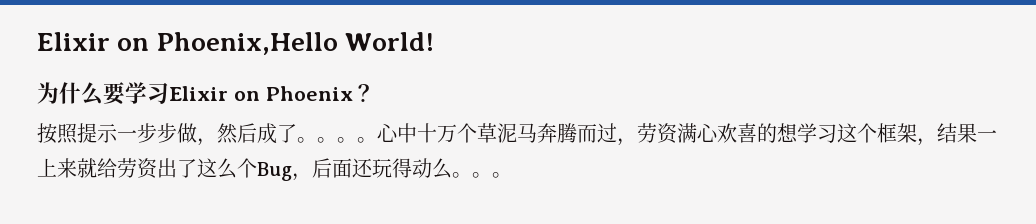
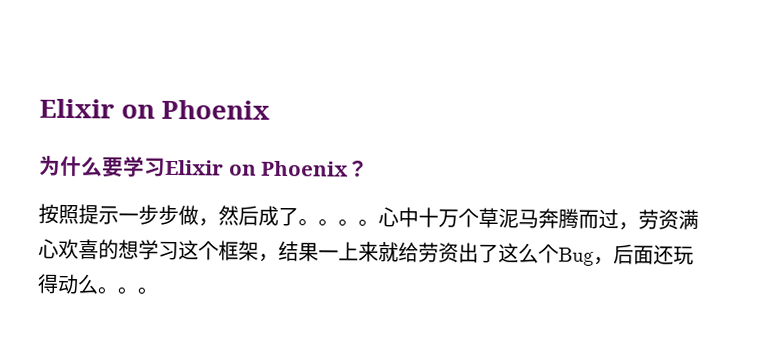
[37,32,434,55] Elixir on Phoenix,Hello World! -> [39,98,271,120] Elixir on Phoenix

